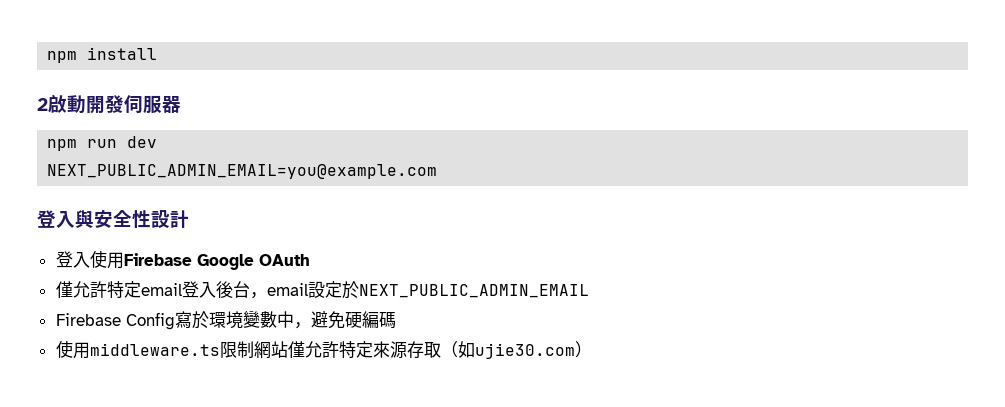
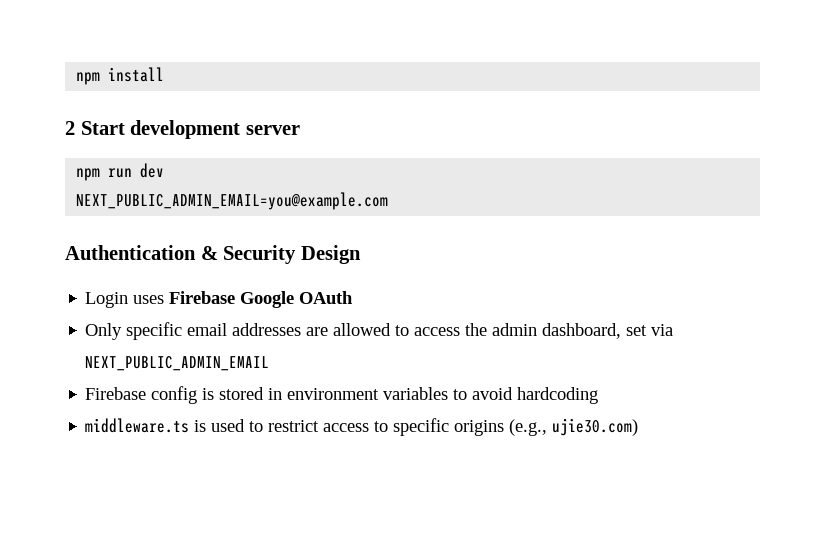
[48,94,181,114] 啟動開發伺服器 -> [80,120,300,139] Start development server
[37,210,189,228] [55,250,310,270] [55,281,589,299] [55,310,396,330] [55,340,592,359] 登入與安全性設計 // 登入使用Firebase Google OAuth // 僅允許特定email登入後台，email設定於NEXT_PUBLIC_ADMIN_EMAIL // Firebase Config寫於環境變數中，避免硬編碼 // 使用middleware.ts限制網站僅允許特定來源存取（如ujie30.com） -> [65,245,361,264] [85,291,354,308] [85,322,674,340] [85,356,270,371] [85,386,599,404] [85,418,639,436] Authentication & Security Design // Login uses Firebase Google OAuth // Only specific email addresses are allowed to access the admin dashboard, set via NEXT_PUBLIC_ADMIN_EMAIL // Firebase config is stored in environment variables to avoid hardcoding // middleware.ts is used to restrict access to specific origins (e.g., ujie30.com)

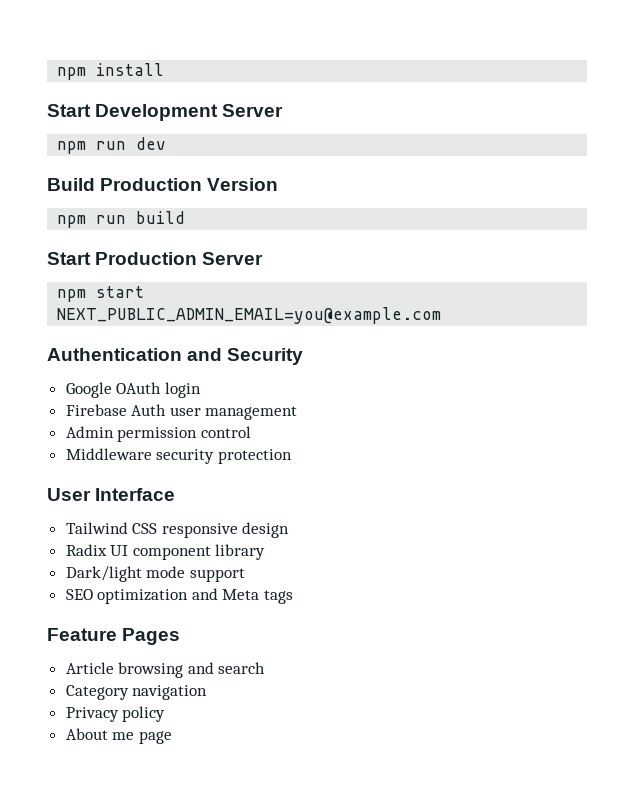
[65,120,300,139] 2 Start development server -> [47,104,284,121] Start Development Server
(165, 170) none -> [47,178,279,191] [57,211,186,228] [47,252,264,265] [57,286,145,302] // Build Production Version // npm run build // Start Production Server // npm start
[200,246,218,260] & -> [187,348,223,361] and
[300,245,361,264] [85,291,354,308] [85,322,674,340] [85,356,270,371] [85,386,599,404] [85,418,639,436] Design // Login uses Firebase Google OAuth // Only specific email addresses are allowed to access the admin dashboard, set via NEXT_PUBLIC_ADMIN_EMAIL // Firebase config is stored in environment variables to avoid hardcoding // middleware.ts is used to restrict access to specific origins (e.g., ujie30.com) -> [65,382,201,398] [65,404,298,420] [65,426,251,442] [65,448,292,464] [47,488,176,501] [65,522,290,538] [65,544,266,560] [65,566,245,582] [65,588,294,604] [47,628,181,645] [65,662,266,678] [65,685,208,700] [65,706,166,722] [65,728,172,744] // Google OAuth login // Firebase Auth user management // Admin permission control // Middleware security protection // User Interface // Tailwind CSS responsive design // Radix UI component library // Dark/light mode support // SEO optimization and Meta tags // Feature Pages // Article browsing and search // Category navigation // Privacy policy // About me page

